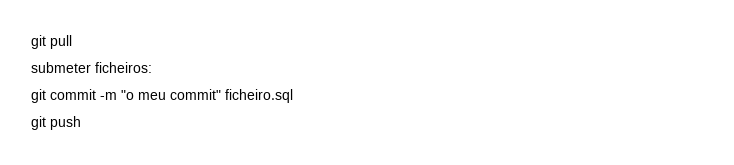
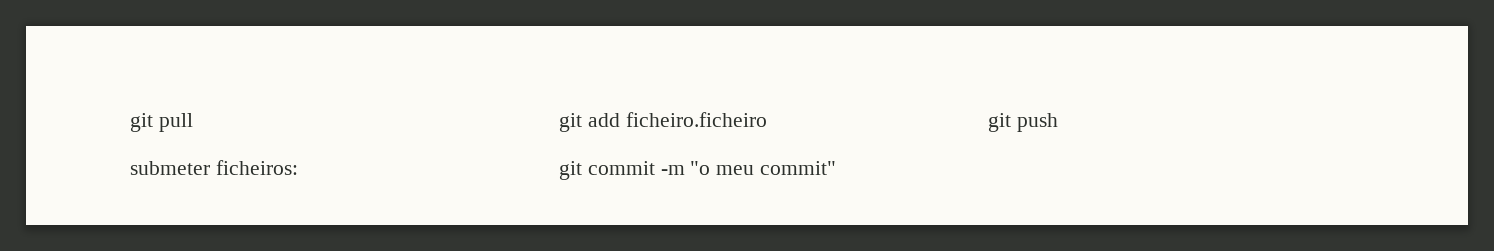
(152, 67) none -> [559,112,767,132] // git add ficheiro.ficheiro
[225,89,293,103] ficheiro.sql -> (837, 168) none

